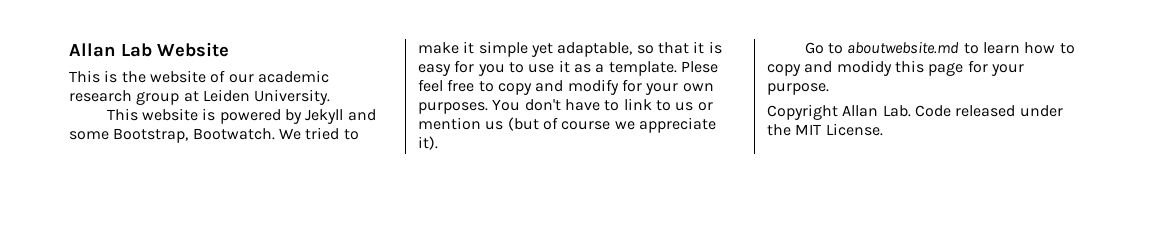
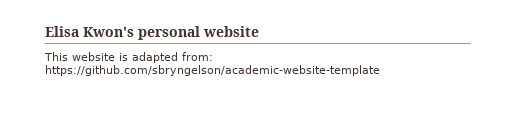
[69,42,229,57] [69,70,329,83] [69,89,331,105] [106,108,376,124] [69,127,359,143] [418,41,722,57] [418,60,718,76] [418,79,714,95] [418,98,713,114] [418,117,716,133] [418,136,438,150] [804,41,1075,54] [767,60,1024,76] [767,83,829,95] [767,104,1063,120] [767,123,883,136] Allan Lab Website // This is the website of our academic research group at Leiden University. // This website is powered by Jekyll and some Bootstrap, Bootwatch. We tried to make it simple yet adaptable, so that it is easy for you to use it as a template. Plese feel free to copy and modify for your own purposes. You don't have to link to us or mention us (but of course we appreciate it). // Go to aboutwebsite.md to learn how to copy and modidy this page for your purpose. // Copyright Allan Lab. Code released under the MIT License. -> [45,26,259,40] [44,52,213,63] [45,65,380,76] Elisa Kwon's personal website // This website is adapted from: https://github.com/sbryngelson/academic-website-template

